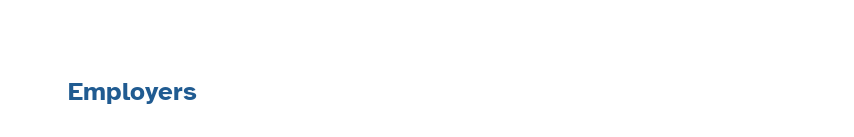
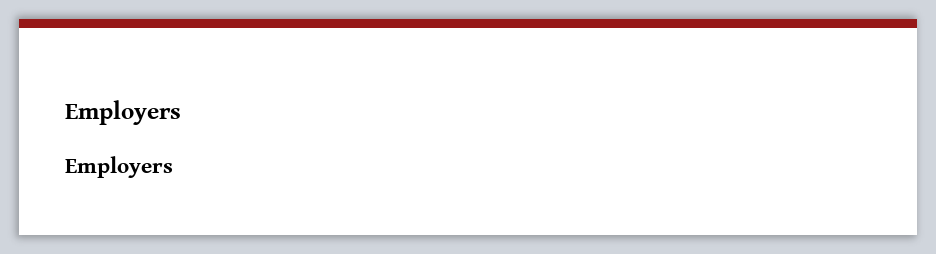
[68,83,197,104] Employers -> [65,100,181,125] [65,156,173,178] Employers // Employers

